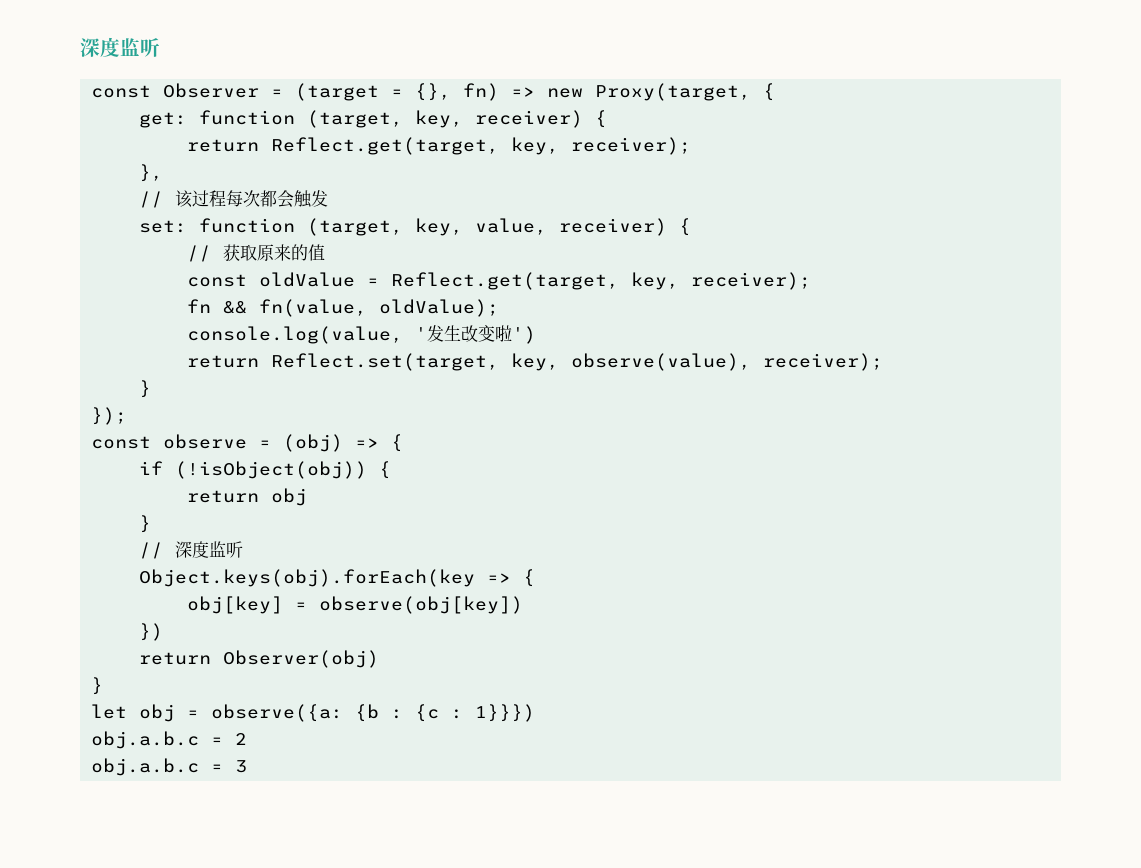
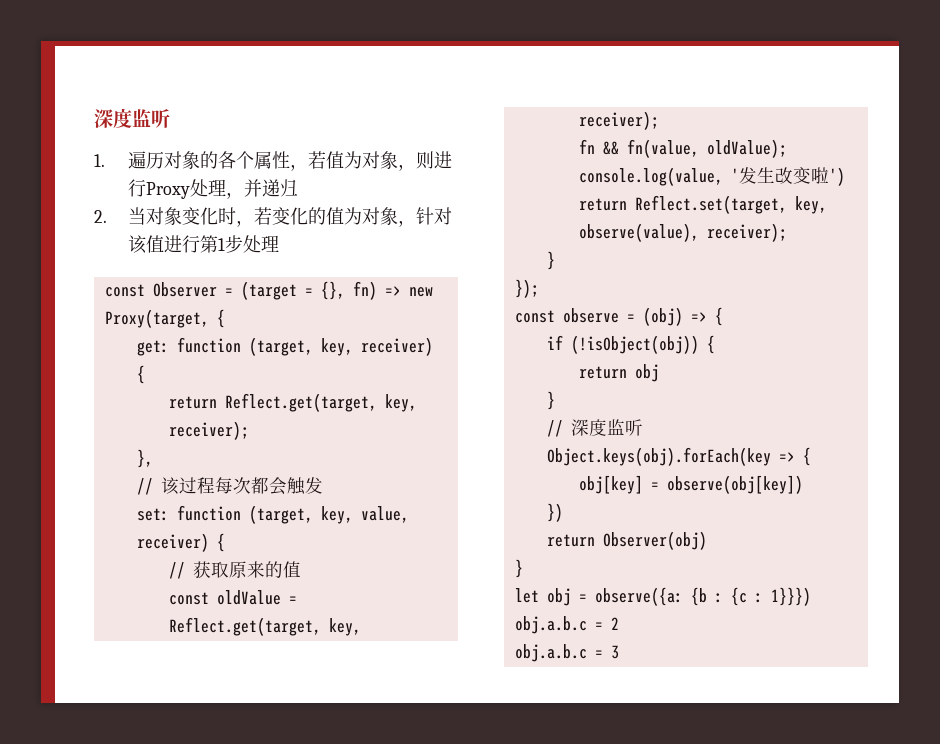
[80,37,160,57] 深度监听 -> [94,108,170,128] [94,151,453,171] [128,179,299,199] [94,207,453,227] [128,235,280,254] 深度监听 // 1.遍历对象的各个属性，若值为对象，则进行Proxy处理，并递归 // 2.当对象变化时，若变化的值为对象，针对该值进行第1步处理

